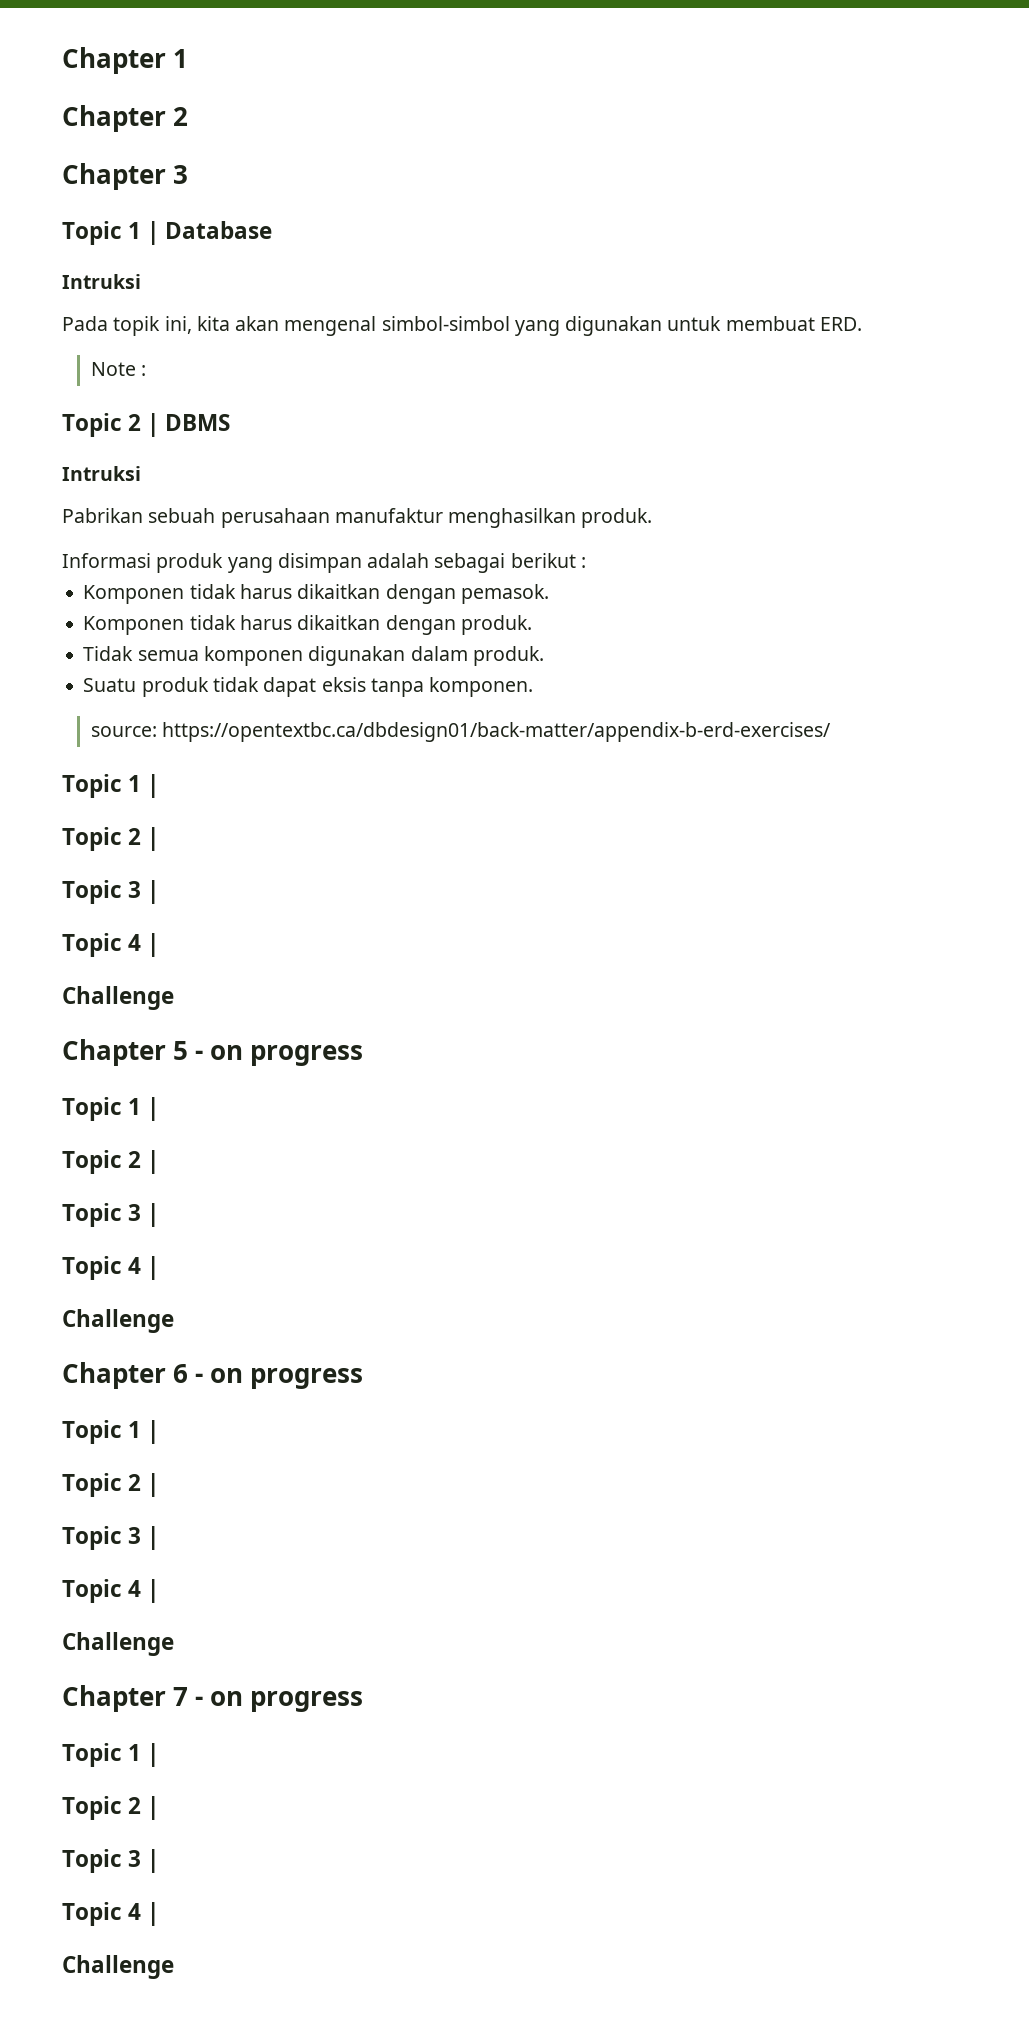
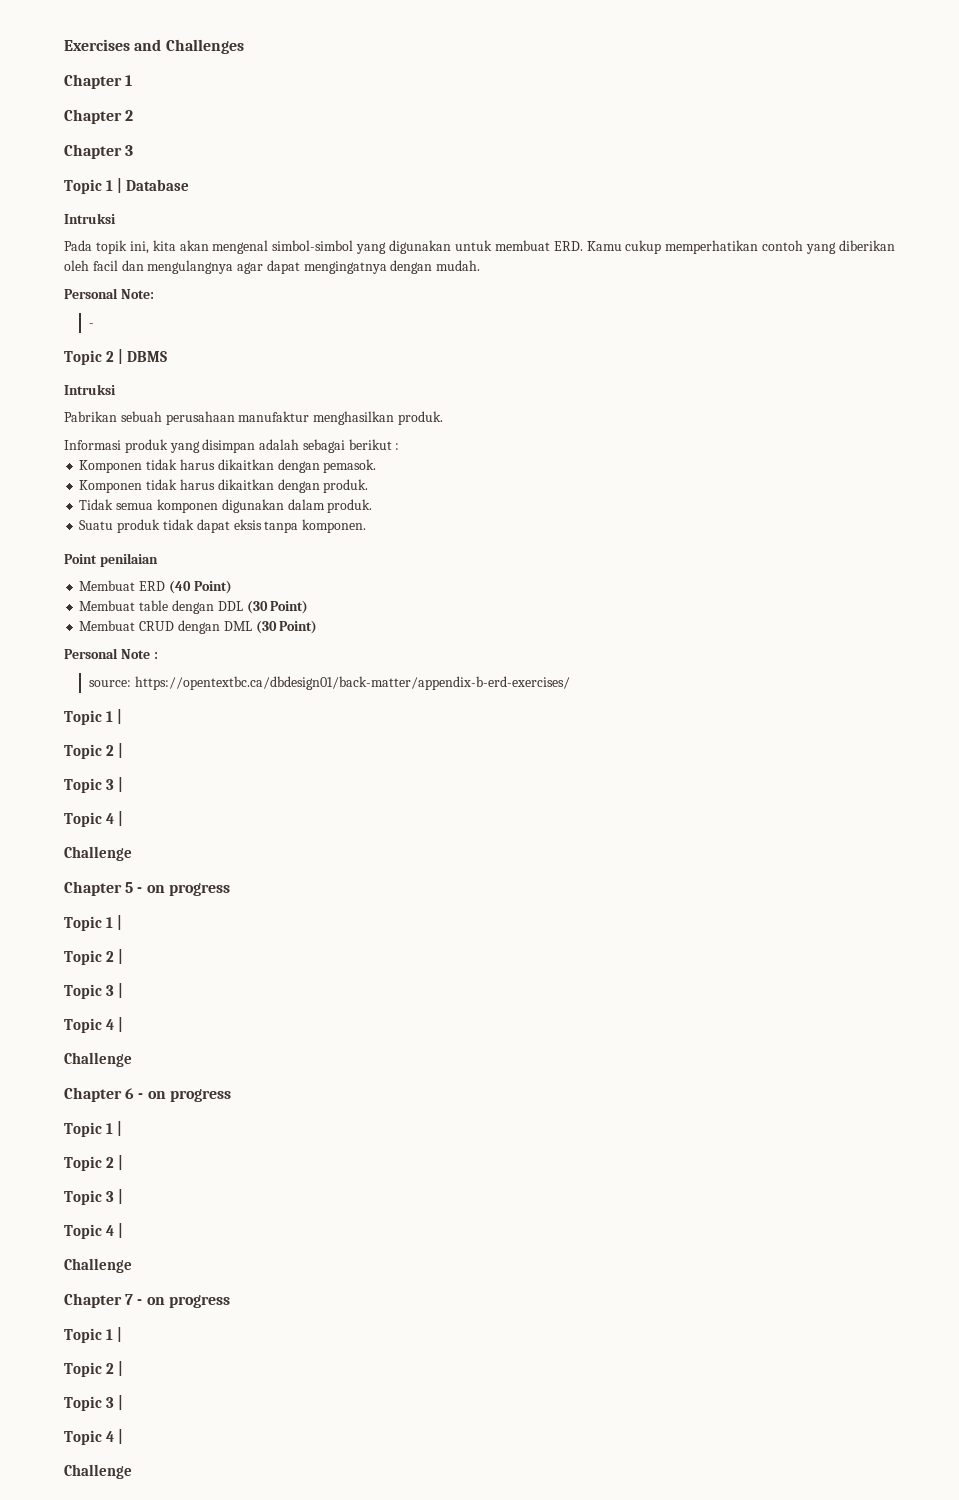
(62, 60) none -> [64,39,244,54] Exercises and Challenges //
[91,362,147,376] // Note : -> [586,240,895,254] [64,260,481,274] [64,288,154,299] [88,323,93,327] Kamu cukup memperhatikan contoh yang diberikan oleh facil dan mengulangnya agar dapat mengingatnya dengan mudah. // Personal Note: // -
(534, 687) none -> [64,553,158,567] [79,580,232,594] [79,600,309,614] [79,620,318,634] [64,648,158,659] // Point penilaian // Membuat ERD (40 Point) // Membuat table dengan DDL (30 Point) // Membuat CRUD dengan DML (30 Point) // Personal Note :

